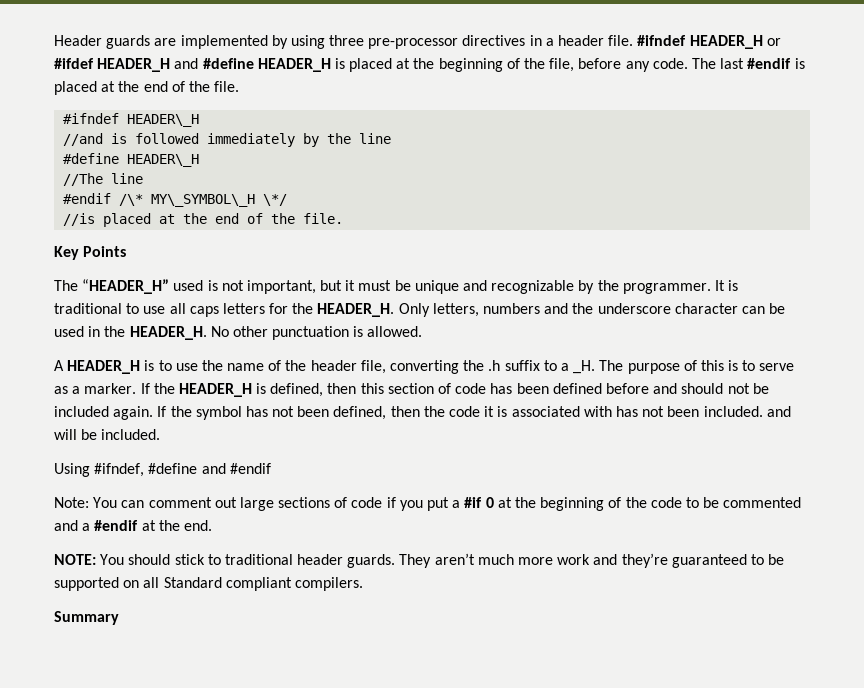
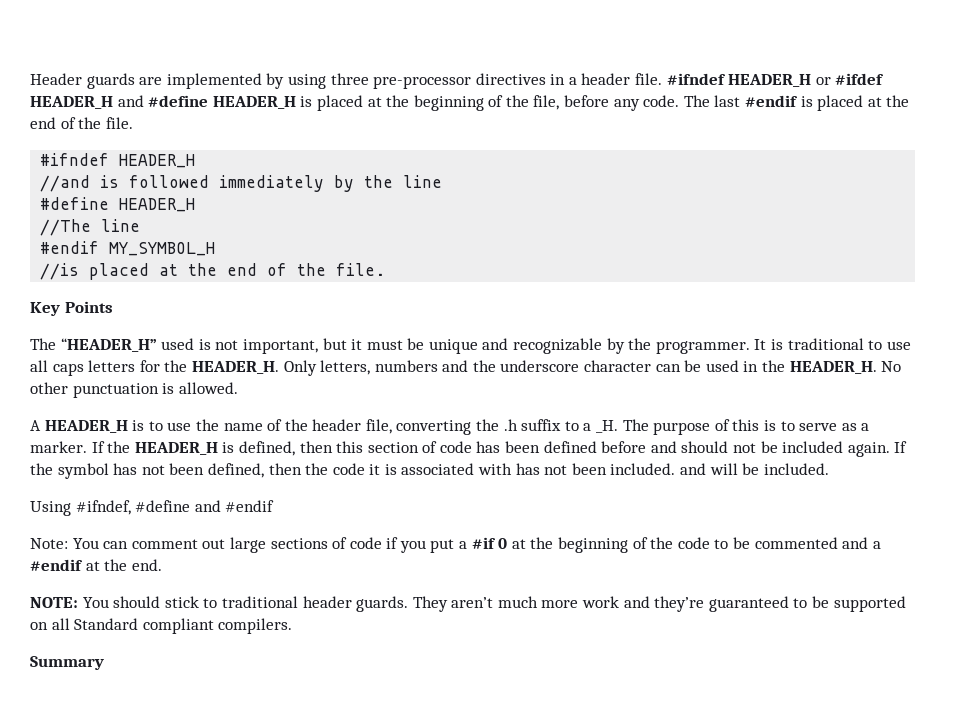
[127,114,200,127] HEADER\_H -> [119,154,196,168] HEADER_H
[127,154,200,167] HEADER\_H -> [119,198,196,212] HEADER_H
[119,194,288,207] /\* MY\_SYMBOL\_H \*/ -> [109,242,216,256] MY_SYMBOL_H

